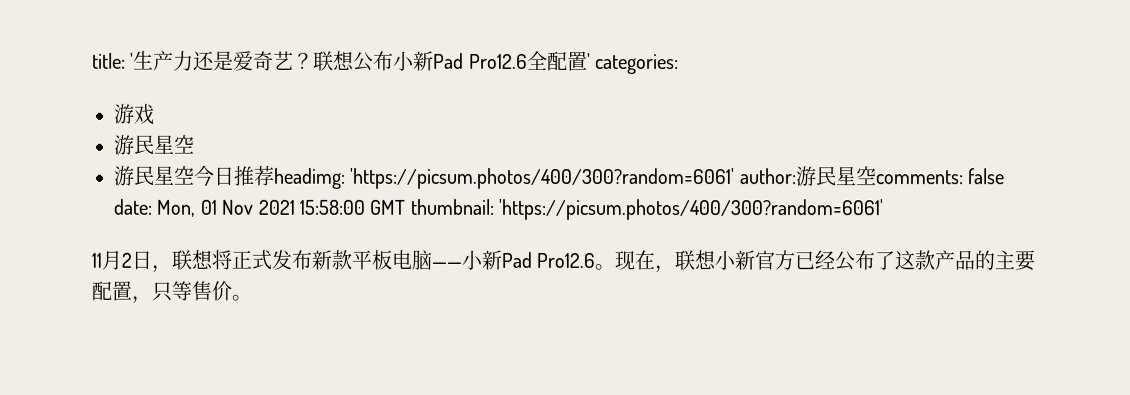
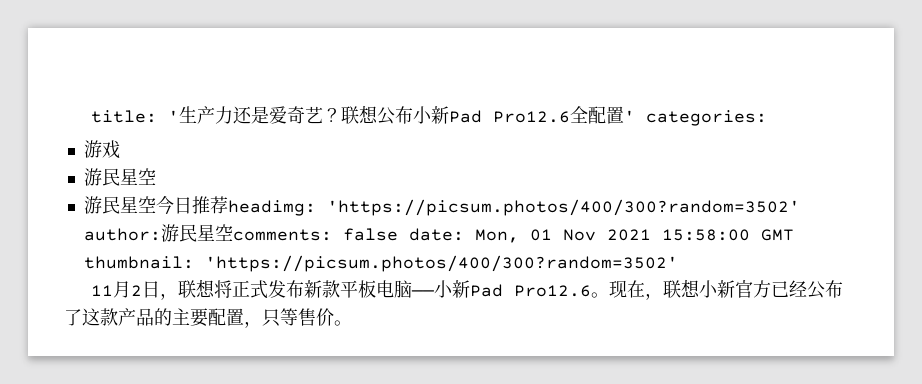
[350,167,736,190] 'https://picsum.photos/400/300?random=6061' -> [326,199,800,216] 'https://picsum.photos/400/300?random=3502'
[498,198,884,221] 'https://picsum.photos/400/300?random=6061' -> [204,255,678,272] 'https://picsum.photos/400/300?random=3502'

